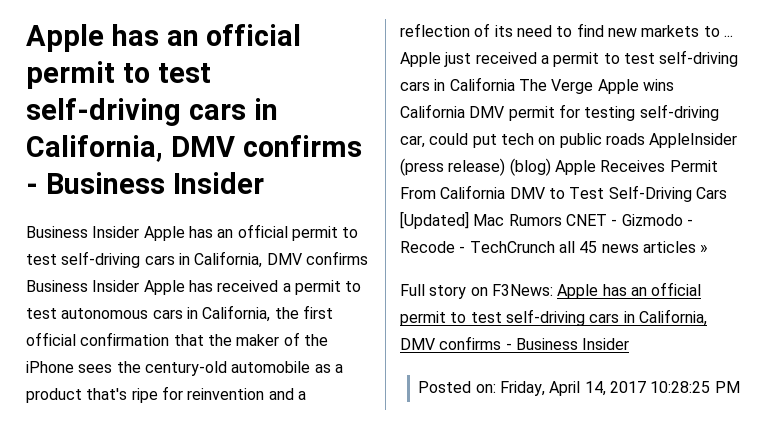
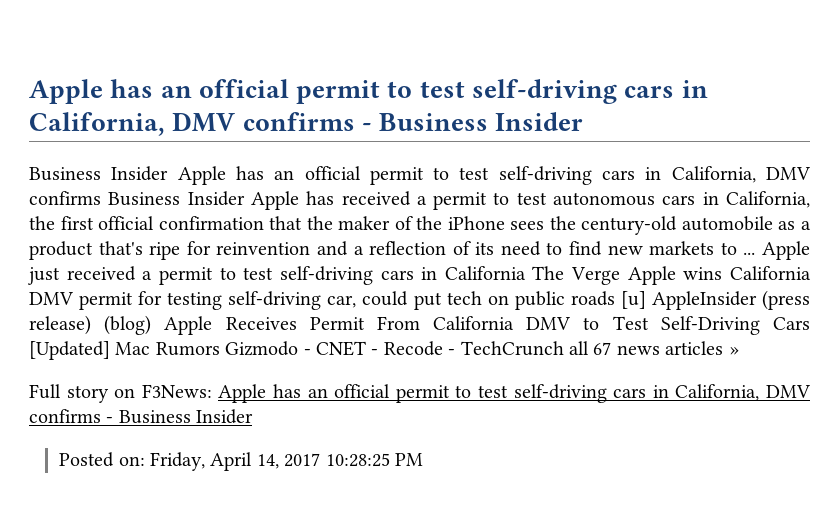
(645, 139) none -> [620,291,646,309] [u]
[565,214,683,226] CNET - Gizmodo -> [225,341,366,356] Gizmodo - CNET
[579,241,598,253] 45 -> [593,342,612,355] 67

